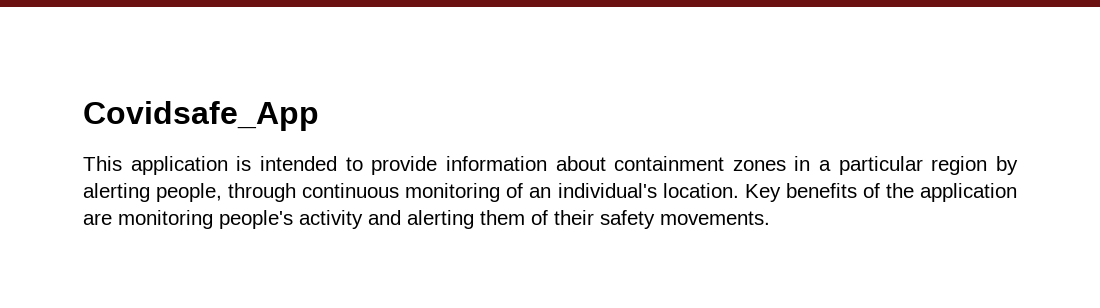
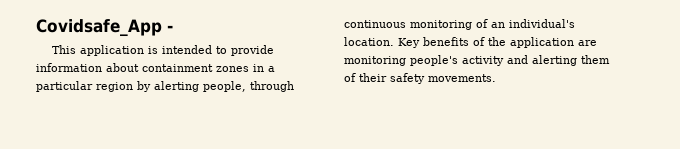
(319, 116) none -> [167,25,173,32] -

